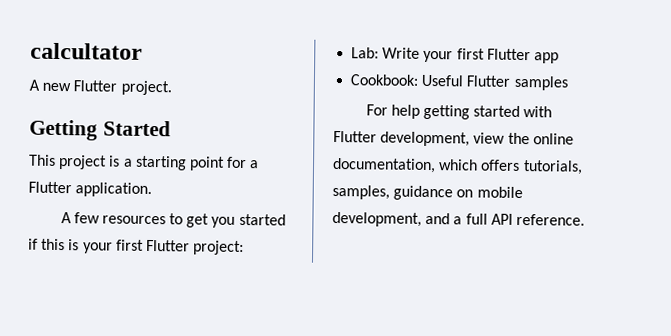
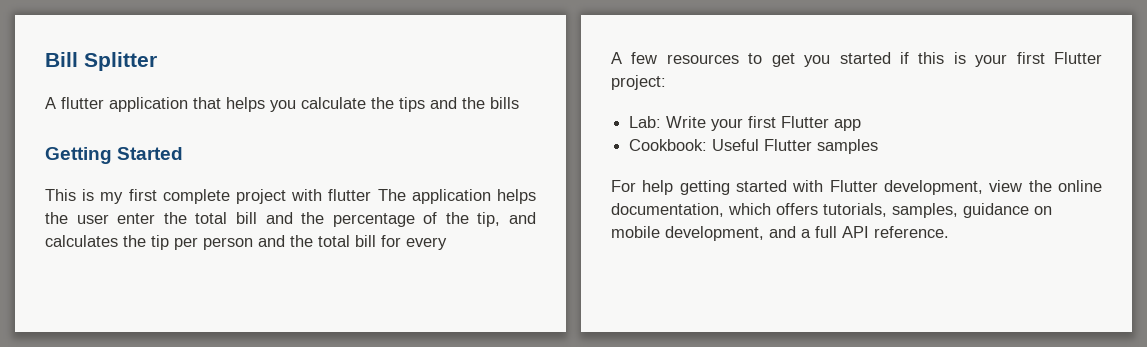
[30,42,143,60] [29,79,172,96] [29,119,171,141] [29,154,260,171] [28,181,153,198] calcultator // A new Flutter project. // Getting Started // This project is a starting point for a Flutter application. -> [45,52,157,71] [45,97,519,112] [45,147,184,164] [45,189,536,204] [45,212,536,227] [45,235,447,250] Bill Splitter // A flutter application that helps you calculate the tips and the bills // Getting Started // This is my first complete project with flutter The application helps the user enter the total bill and the percentage of the tip, and calculates the tip per person and the total bill for every

